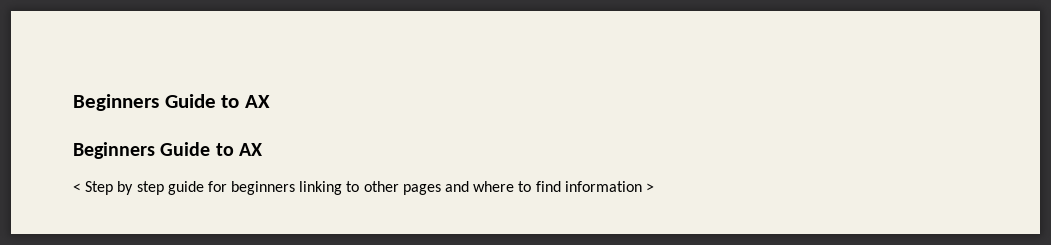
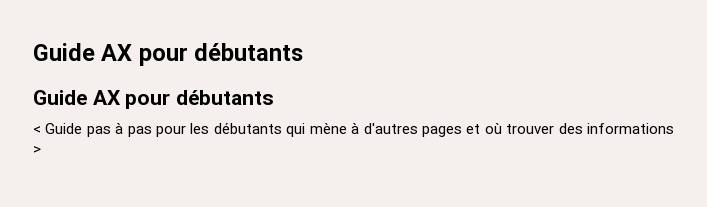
[73,94,271,111] [73,142,262,159] Beginners Guide to AX // Beginners Guide to AX -> [33,43,304,66] [33,90,275,109] Guide AX pour débutants // Guide AX pour débutants
[85,181,642,195] Step by step guide for beginners linking to other pages and where to find information -> [45,122,674,137] Guide pas à pas pour les débutants qui mène à d'autres pages et où trouver des informations

